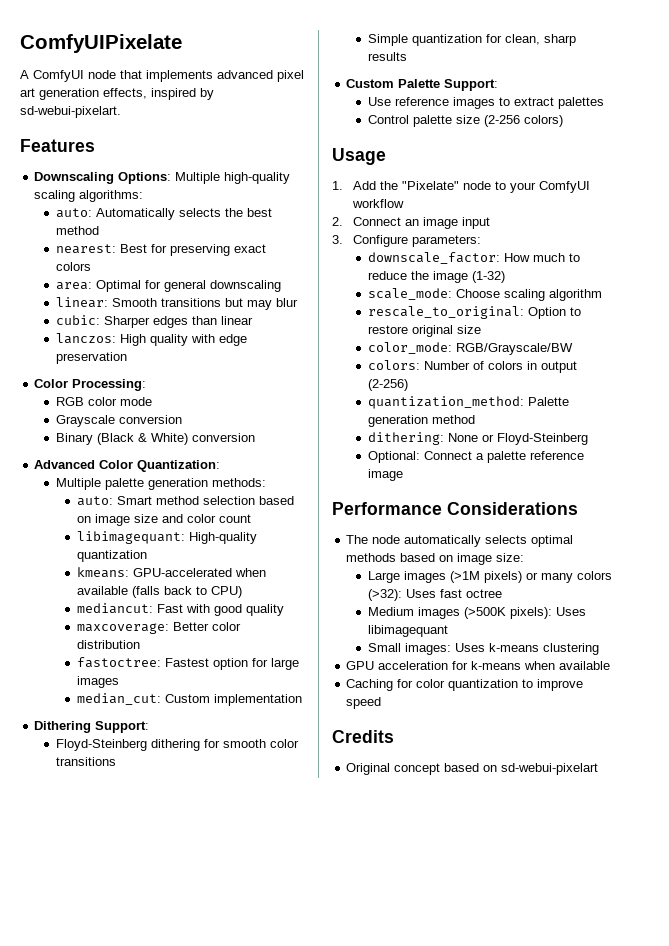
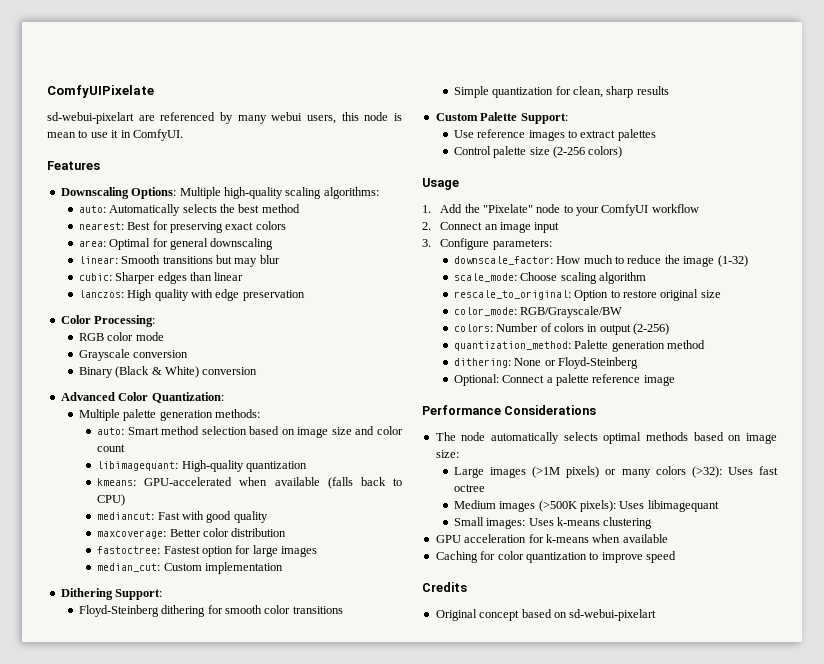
[20,70,304,82] [20,88,214,100] [20,106,121,118] A ComfyUI node that implements advanced pixel art generation effects, inspired by sd-webui-pixelart. -> [47,112,403,124] [47,129,183,141] sd-webui-pixelart are referenced by many webui users, this node is mean to use it in ComfyUI.

